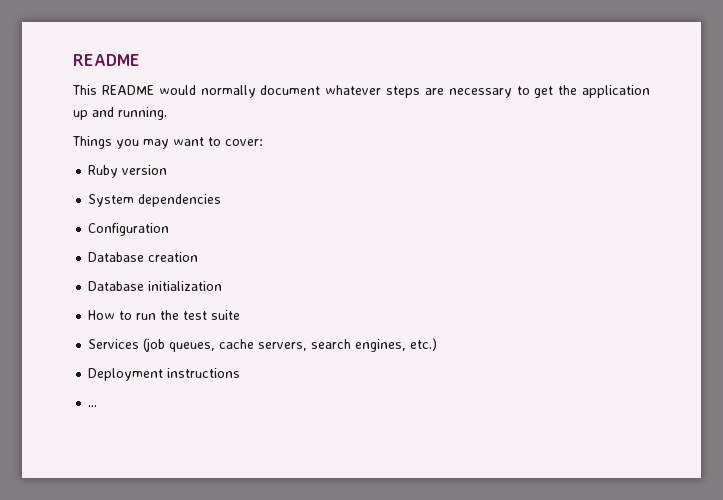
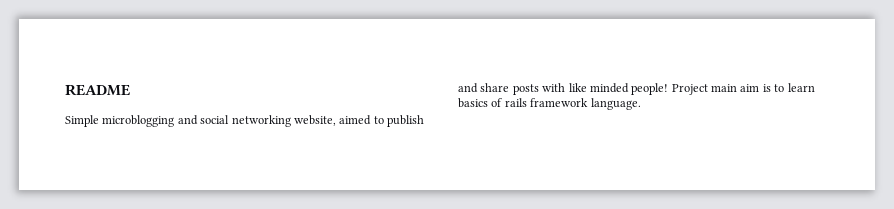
[72,85,650,98] [73,107,167,120] [72,136,263,149] [88,165,168,178] [88,194,222,207] [88,223,170,236] [88,252,199,262] [88,281,223,291] [88,310,241,320] [88,338,438,352] [88,368,241,381] [88,405,98,407] This README would normally document whatever steps are necessary to get the application up and running. // Things you may want to cover: // Ruby version // System dependencies // Configuration // Database creation // Database initialization // How to run the test suite // Services (job queues, cache servers, search engines, etc.) // Deployment instructions // ... -> [65,115,424,127] [458,83,815,95] [458,98,641,110] Simple microblogging and social networking website, aimed to publish and share posts with like minded people! Project main aim is to learn basics of rails framework language.

